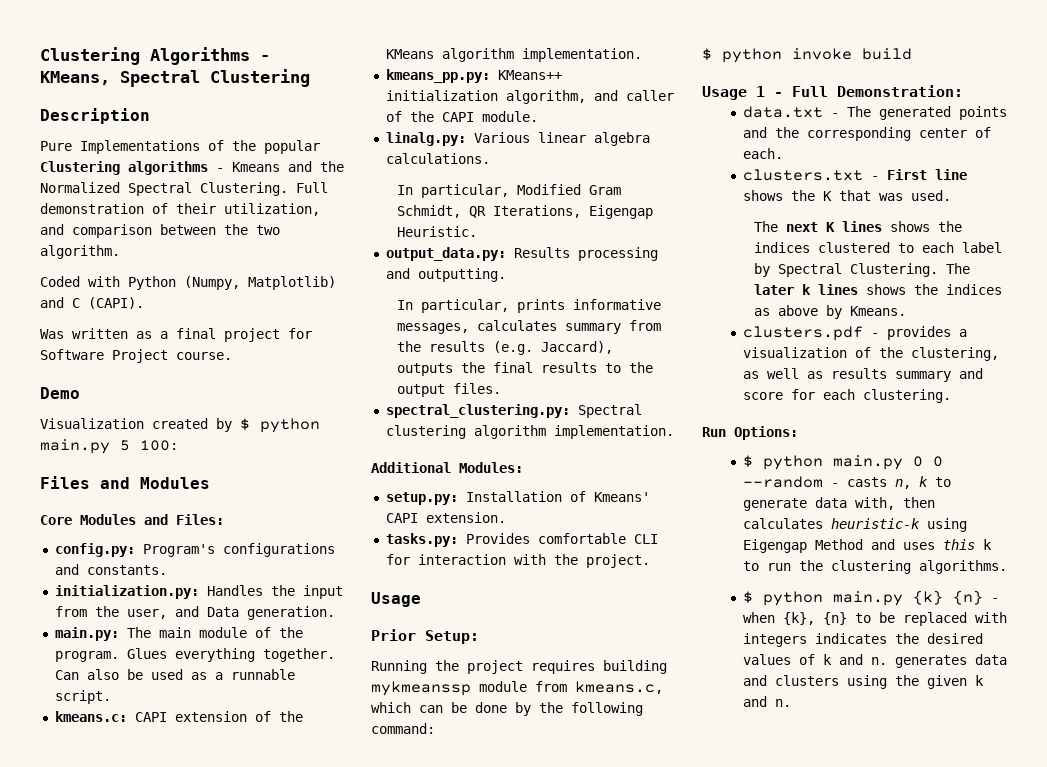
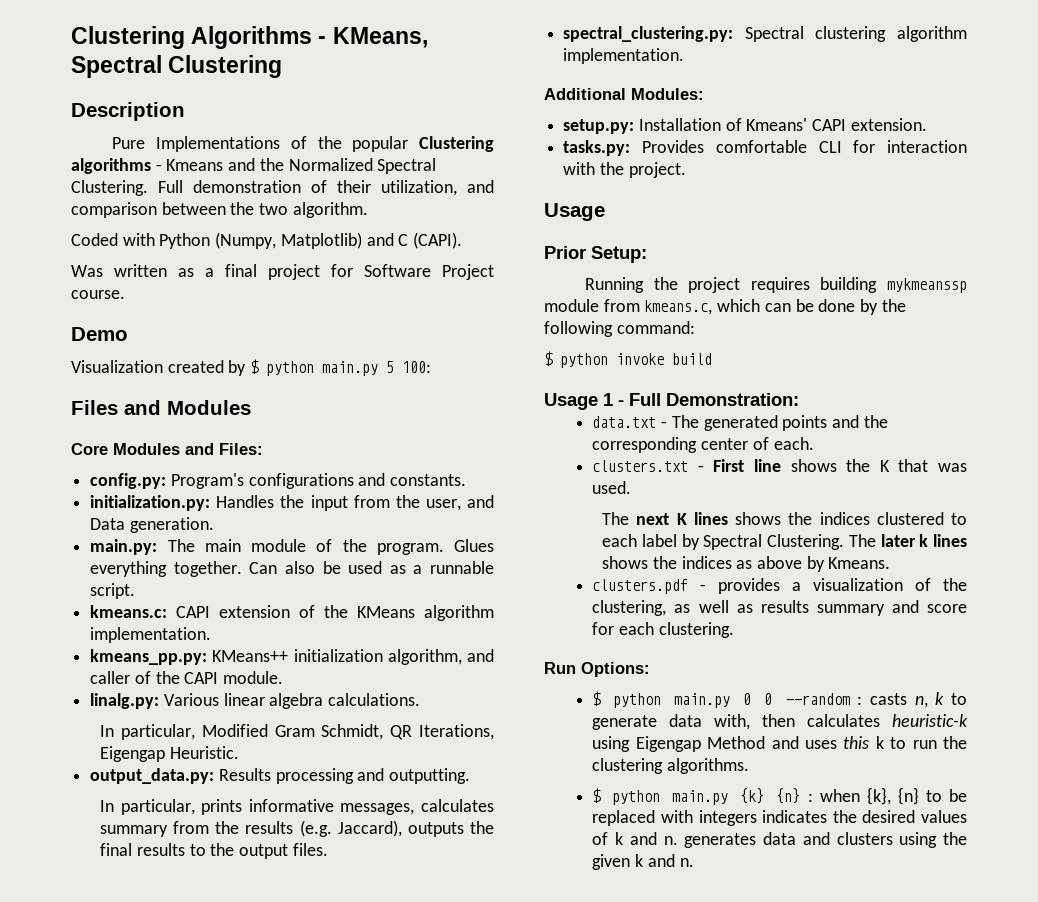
[830,483,839,487] - -> [857,696,863,705] :
[990,598,999,602] - -> [807,793,813,802] :

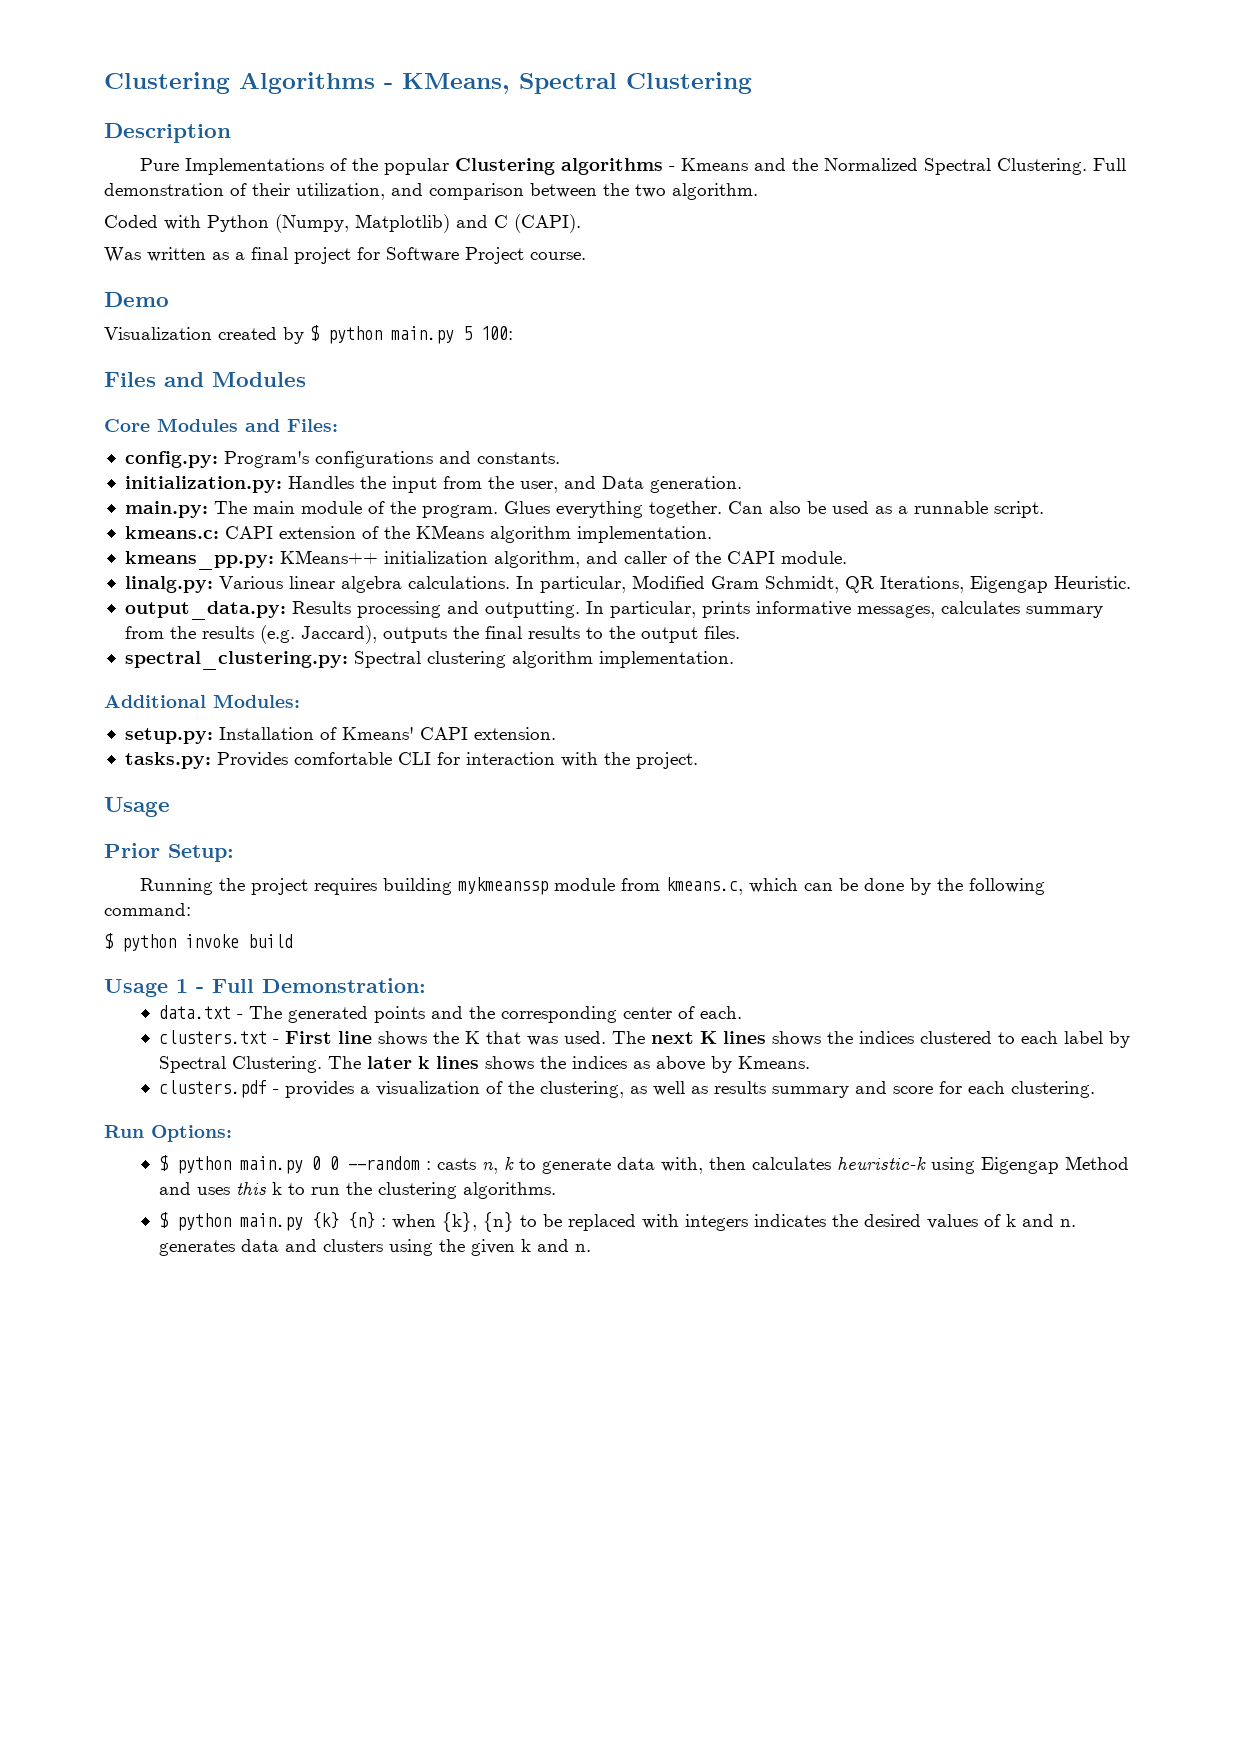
(421, 699) // -> (510, 582) none
(471, 776) // -> (580, 609) none
(632, 487) // -> (606, 1037) none

